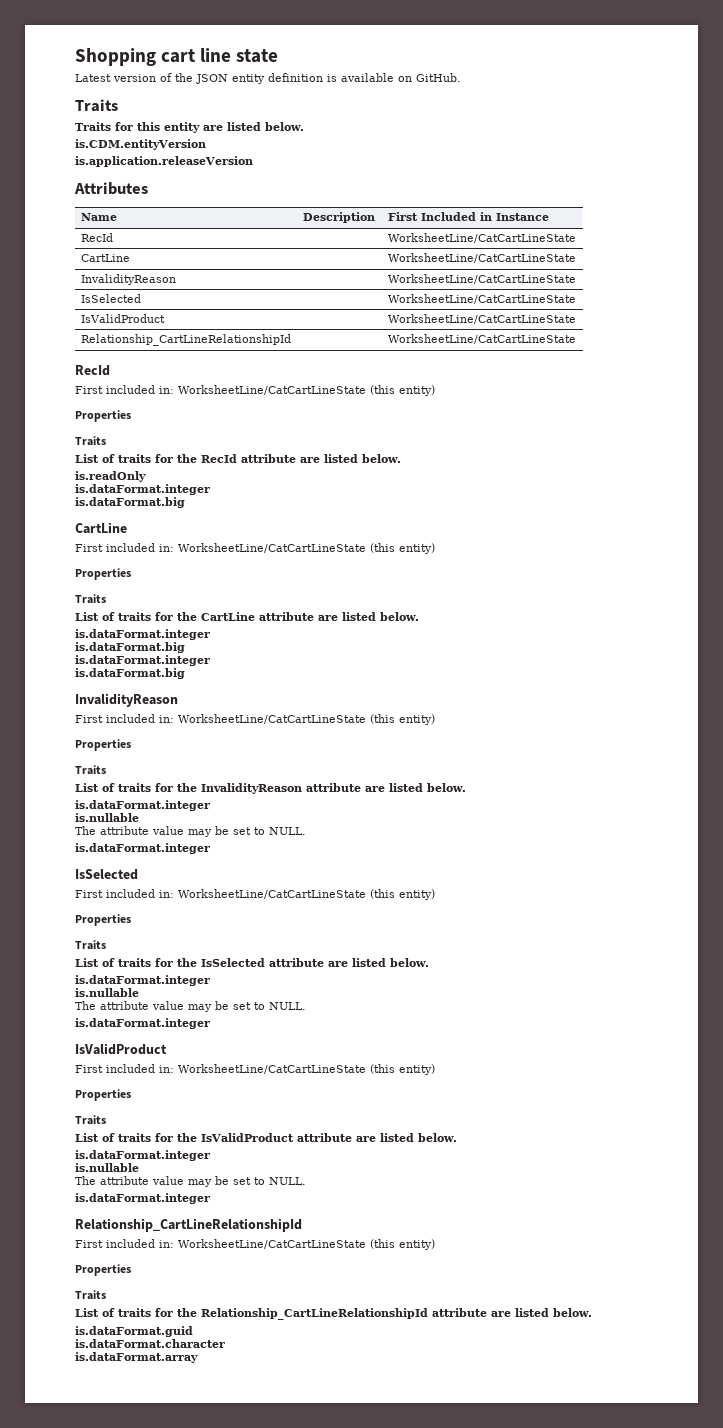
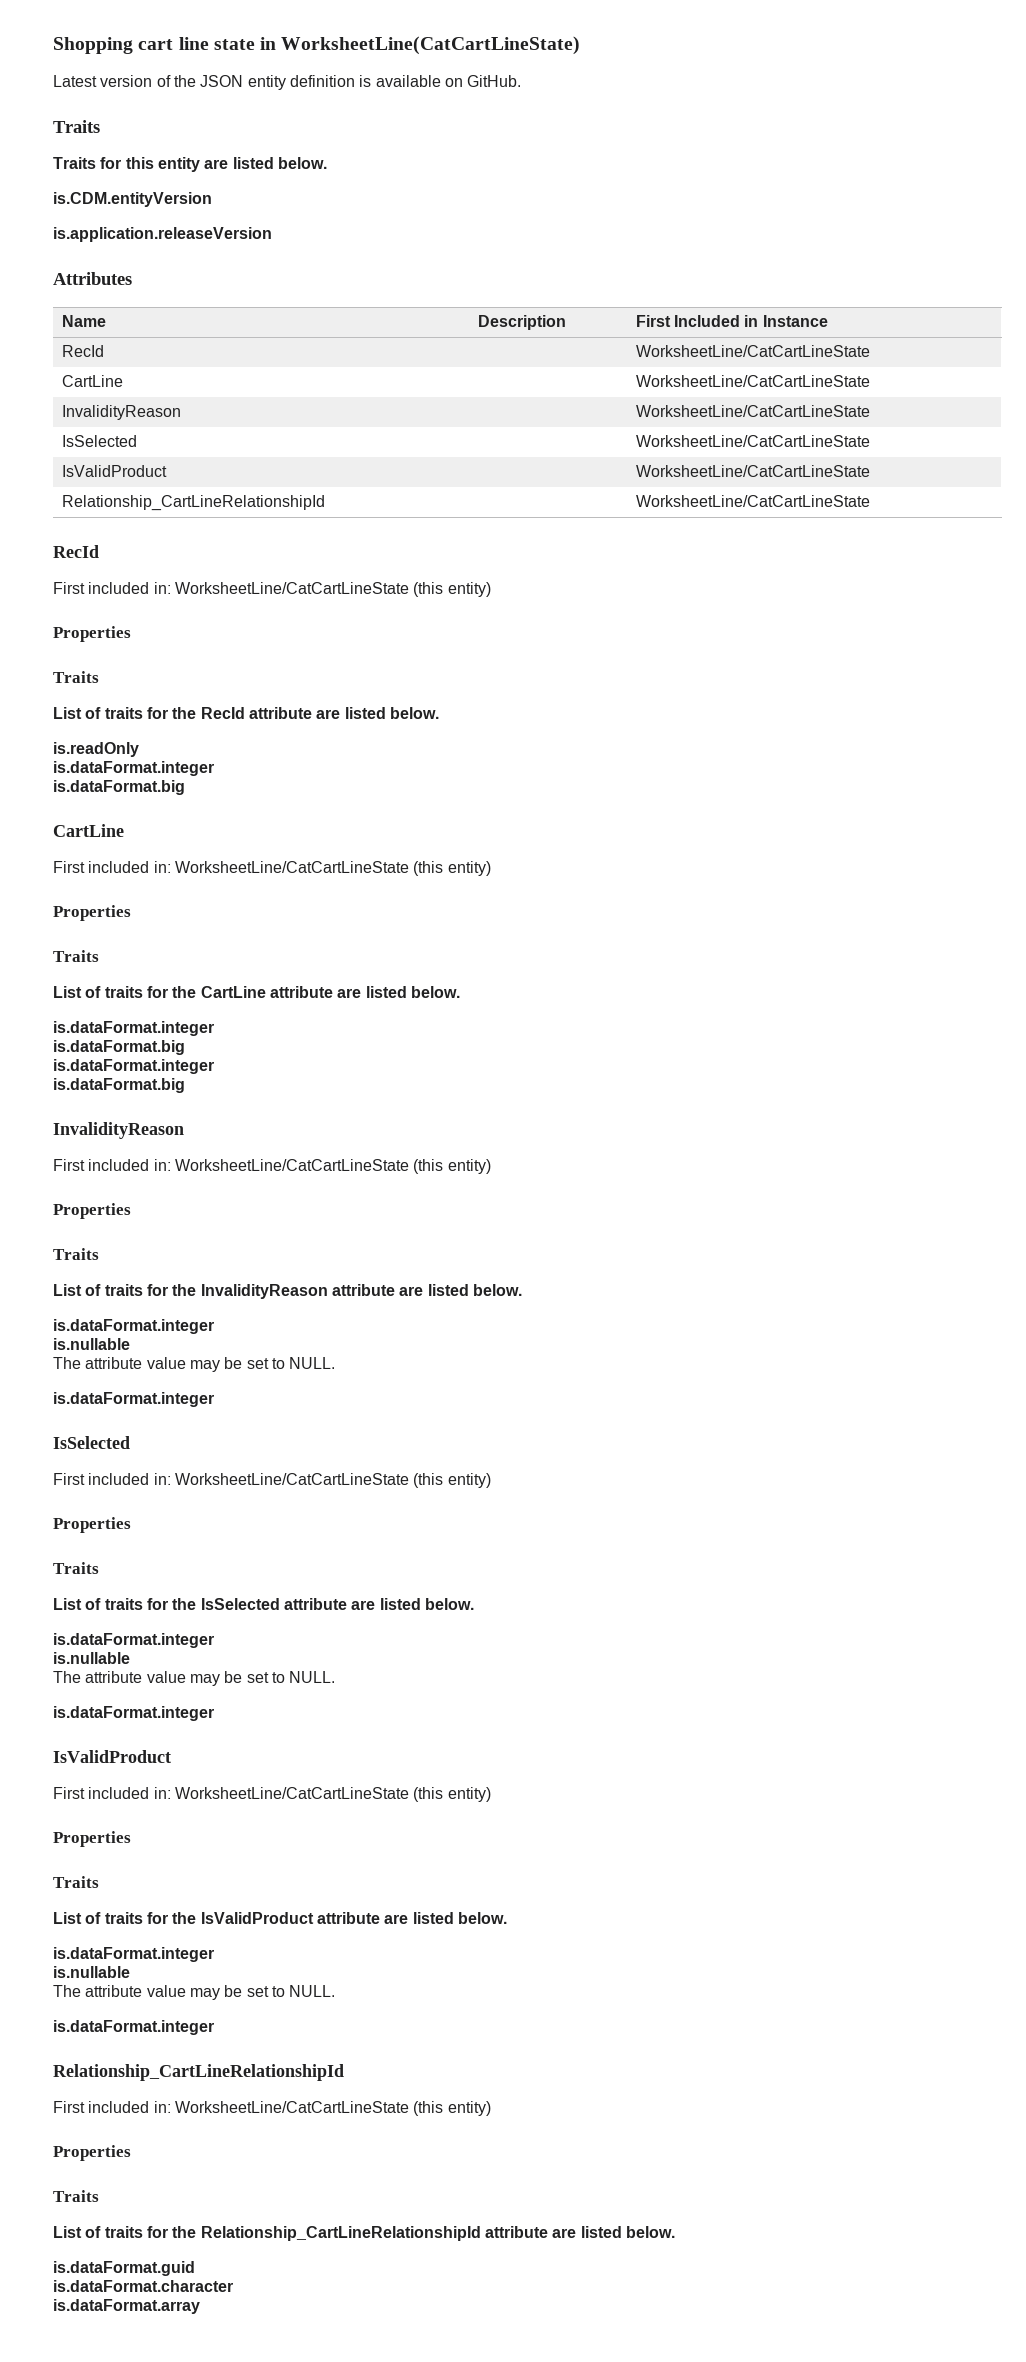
(279, 56) none -> [260,36,581,55] in WorksheetLine(CatCartLineState)

